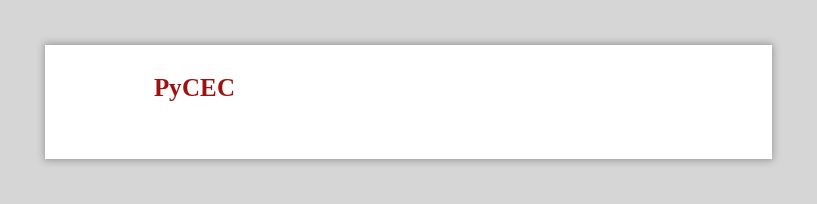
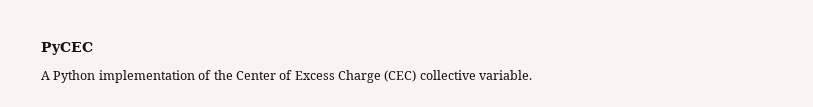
(235, 90) none -> [41,70,533,83] // A Python implementation of the Center of Excess Charge (CEC) collective variable.

